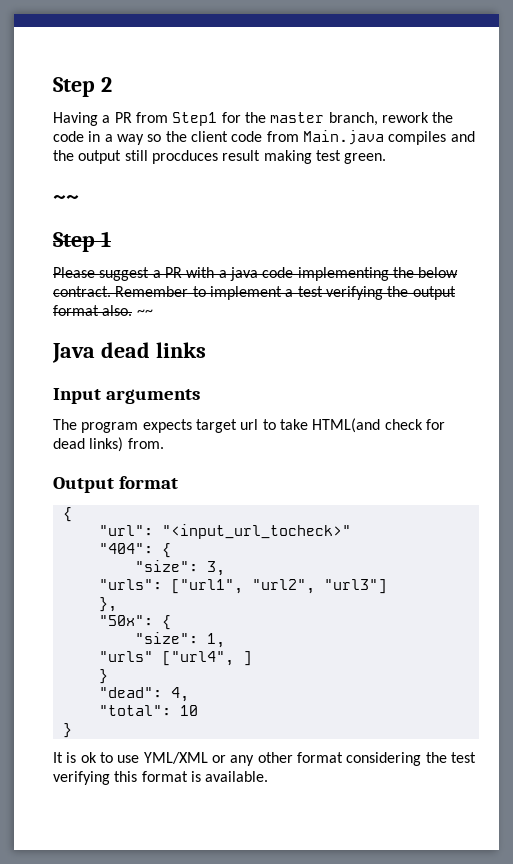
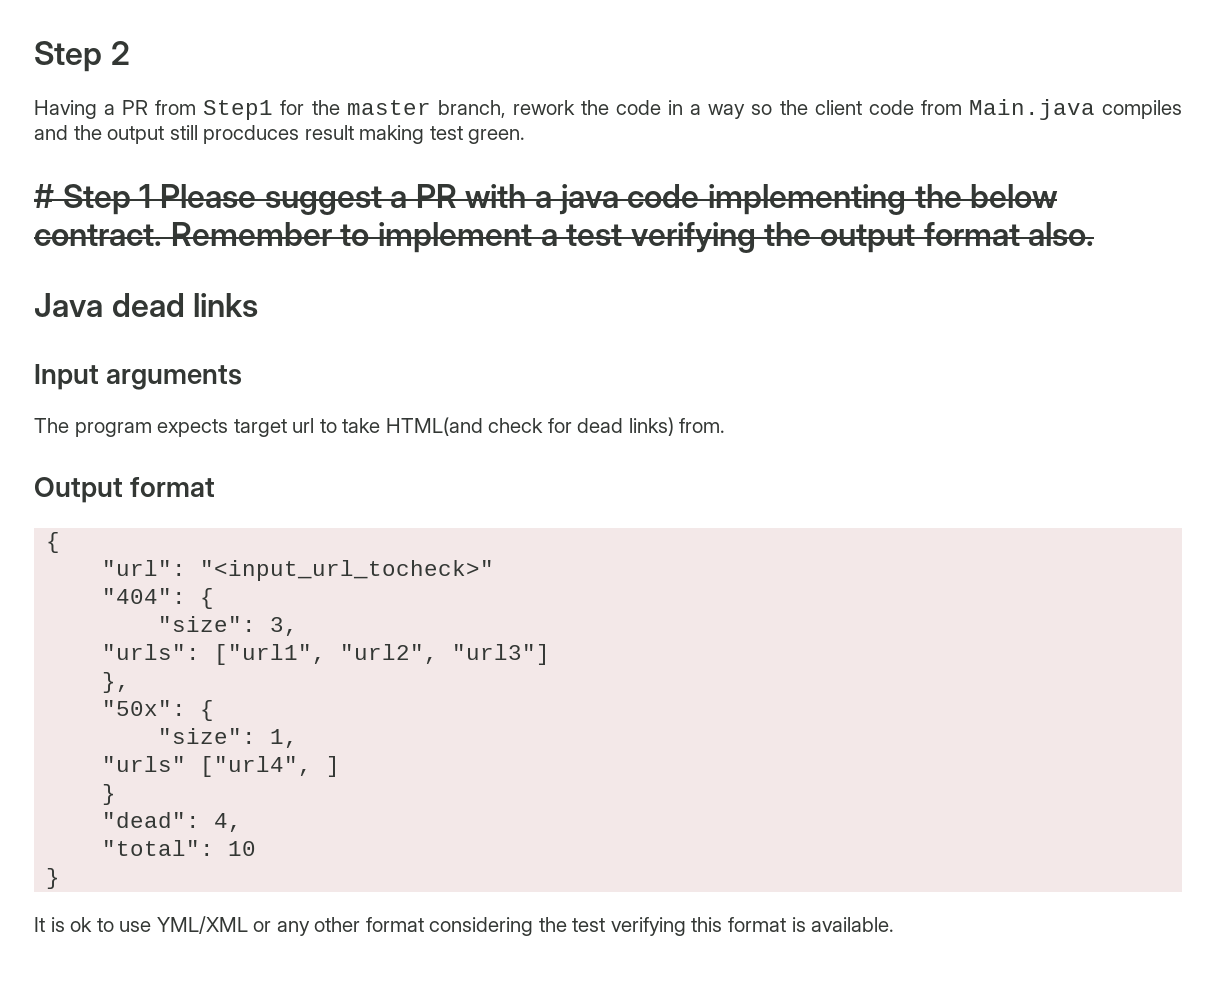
[53,195,79,203] ~~ // -> [34,184,54,208] #
(111, 239) // -> (152, 196) none
[136,309,153,316] ~~ -> (1095, 234) none

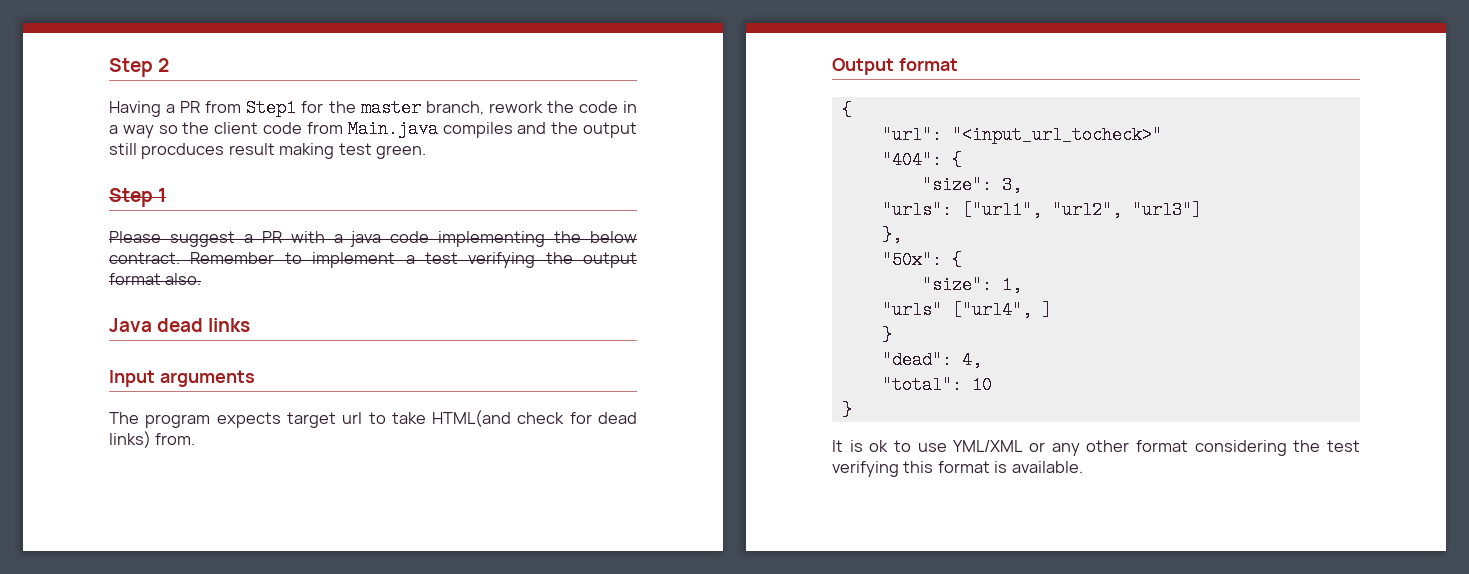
[34,184,54,208] # -> (427, 152) none
(152, 196) none -> (167, 195) //

